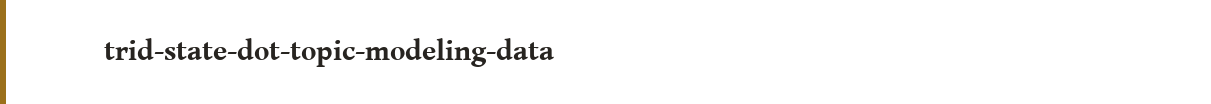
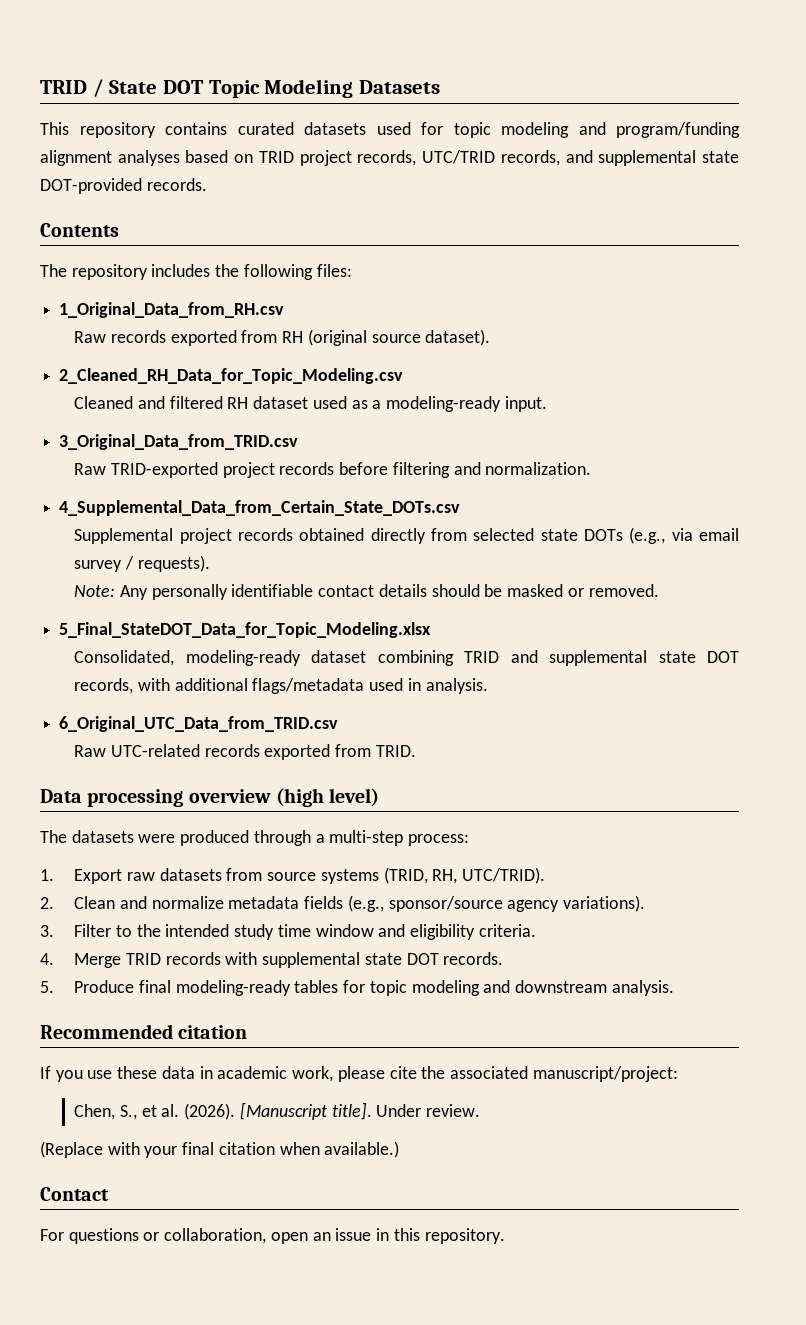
[104,38,554,67] trid-state-dot-topic-modeling-data -> [40,79,441,98] [40,122,740,138] [40,150,740,166] [40,178,207,194] [40,223,119,237] [40,264,352,280] [59,302,285,318] [74,329,491,346] [59,368,404,384] [74,396,547,412] [59,434,299,450] [74,462,592,478] [59,500,461,516] [74,527,739,544] [74,555,210,572] [74,584,659,600] [59,622,432,638] [74,650,739,666] [74,678,488,694] [59,716,339,732] [74,744,416,760] [40,788,380,807] [40,830,470,846] [40,867,546,884] [40,895,646,912] [40,924,536,940] [40,952,504,968] [40,980,674,996] [40,1024,248,1039] [40,1066,678,1082] [74,1102,481,1120] [40,1141,400,1158] [40,1187,109,1201] [40,1228,505,1244] TRID / State DOT Topic Modeling Datasets // This repository contains curated datasets used for topic modeling and program/funding alignment analyses based on TRID project records, UTC/TRID records, and supplemental state DOT-provided records. // Contents // The repository includes the following files: // 1_Original_Data_from_RH.csv // Raw records exported from RH (original source dataset). // 2_Cleaned_RH_Data_for_Topic_Modeling.csv // Cleaned and filtered RH dataset used as a modeling-ready input. // 3_Original_Data_from_TRID.csv // Raw TRID-exported project records before filtering and normalization. // 4_Supplemental_Data_from_Certain_State_DOTs.csv // Supplemental project records obtained directly from selected state DOTs (e.g., via email survey / requests). // Note: Any personally identifiable contact details should be masked or removed. // 5_Final_StateDOT_Data_for_Topic_Modeling.xlsx // Consolidated, modeling-ready dataset combining TRID and supplemental state DOT records, with additional flags/metadata used in analysis. // 6_Original_UTC_Data_from_TRID.csv // Raw UTC-related records exported from TRID. // Data processing overview (high level) // The datasets were produced through a multi-step process: // 1. Export raw datasets from source systems (TRID, RH, UTC/TRID). // 2. Clean and normalize metadata fields (e.g., sponsor/source agency variations). // 3. Filter to the intended study time window and eligibility criteria. // 4. Merge TRID records with supplemental state DOT records. // 5. Produce final modeling-ready tables for topic modeling and downstream analysis. // Recommended citation // If you use these data in academic work, please cite the associated manuscript/project: // Chen, S., et al. (2026). [Manuscript title]. Under review. // (Replace with your final citation when available.) // Contact // For questions or collaboration, open an issue in this repository.

